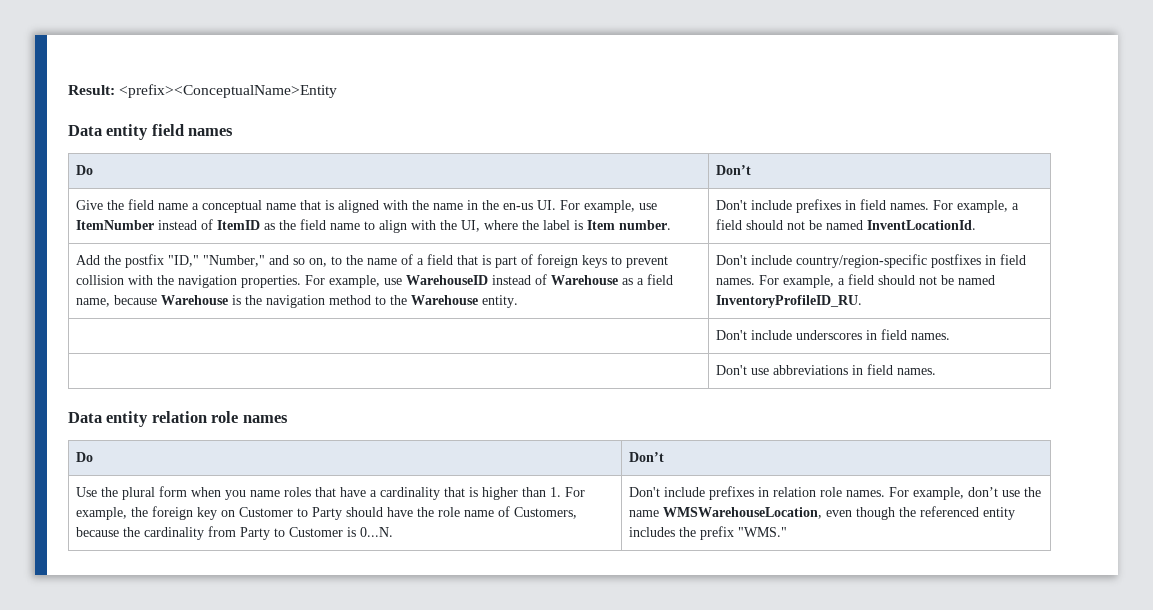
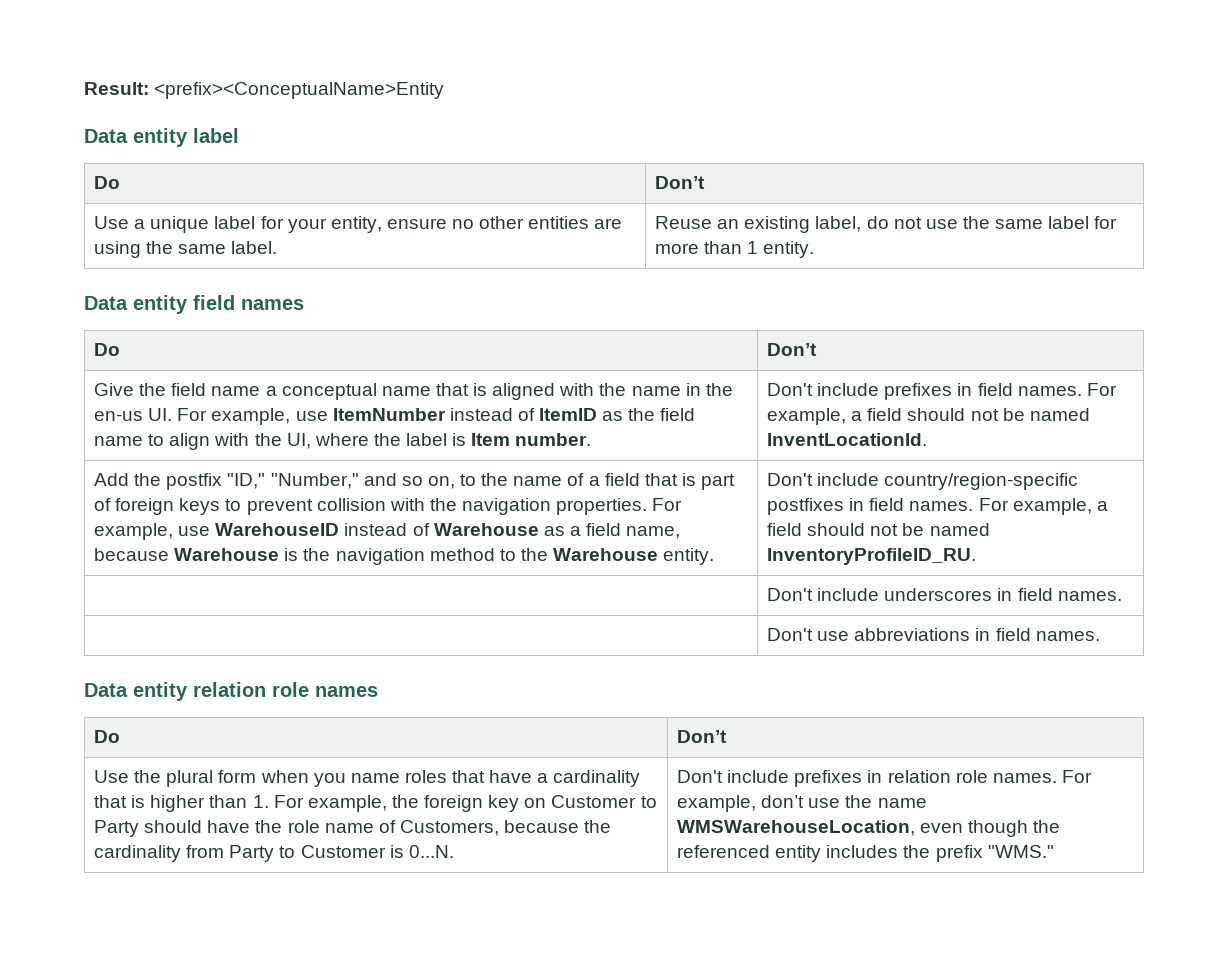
(338, 91) none -> [84,128,239,147] [93,176,120,189] [654,176,705,189] [93,216,623,233] [93,241,278,258] [654,216,1118,233] [654,241,815,258] // Data entity label // Do | Don’t // Use a unique label for your entity, ensure no other entities are using the same label. | Reuse an existing label, do not use the same label for more than 1 entity.

